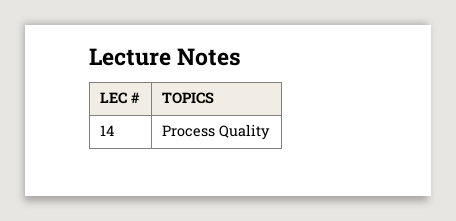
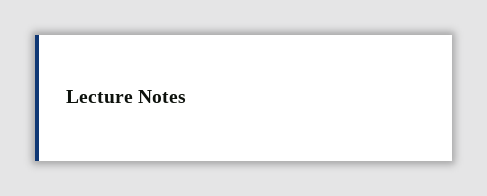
[99,92,140,104] [161,92,214,104] [99,125,114,136] [161,124,270,140] // LEC # | TOPICS // 14 | Process Quality -> (187, 96) none

